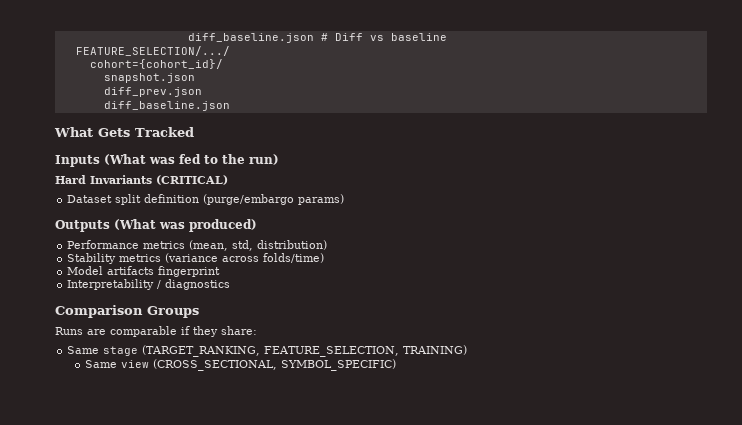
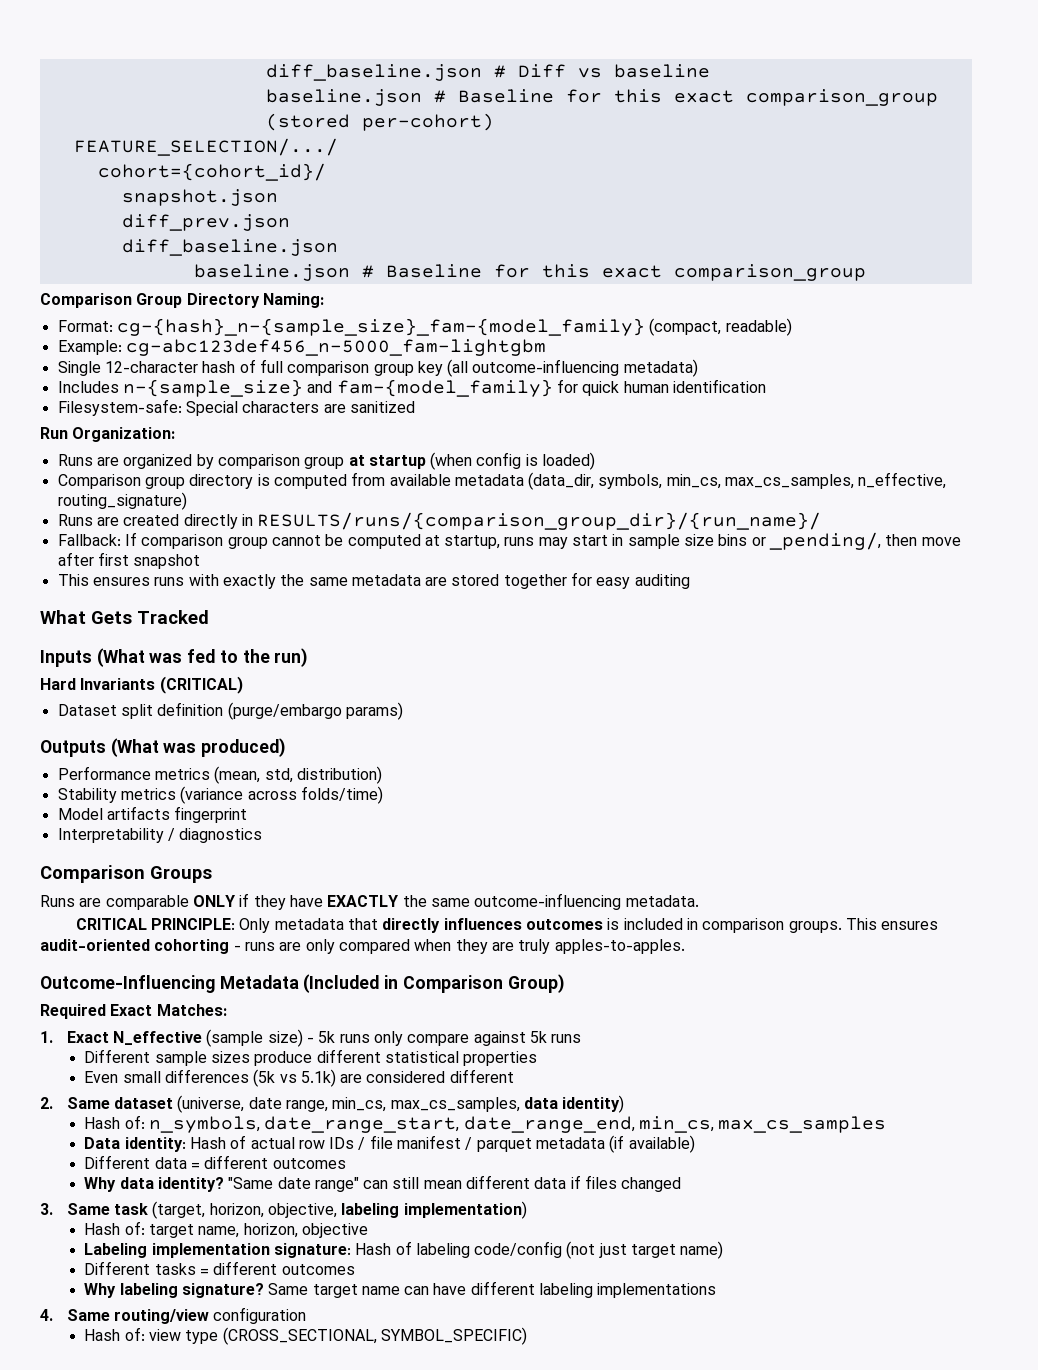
(447, 37) none -> [265,89,938,106] [265,113,494,131] // baseline.json # Baseline for this exact comparison_group (stored per-cohort)
(230, 106) none -> [193,264,866,281] [40,293,324,308] [57,318,792,336] [57,339,546,356] [57,359,698,377] [57,379,766,397] [57,399,415,416] [40,427,176,442] [57,452,596,470] [57,472,947,490] [57,492,187,510] [57,512,822,530] [57,532,961,550] [57,552,201,569] [57,572,690,589] // baseline.json # Baseline for this exact comparison_group // Comparison Group Directory Naming: // Format: cg-{hash}_n-{sample_size}_fam-{model_family} (compact, readable) // Example: cg-abc123def456_n-5000_fam-lightgbm // Single 12-character hash of full comparison group key (all outcome-influencing metadata) // Includes n-{sample_size} and fam-{model_family} for quick human identification // Filesystem-safe: Special characters are sanitized // Run Organization: // Runs are organized by comparison group at startup (when config is loaded) // Comparison group directory is computed from available metadata (data_dir, symbols, min_cs, max_cs_samples, n_effective, routing_signature) // Runs are created directly in RESULTS/runs/{comparison_group_dir}/{run_name}/ // Fallback: If comparison group cannot be computed at startup, runs may start in sample size bins or _pending/, then move after first snapshot // This ensures runs with exactly the same metadata are stored together for easy auditing
(177, 331) none -> [192,895,235,907] ONLY
[221,326,257,335] [67,345,468,357] [84,360,149,368] share: // Same stage (TARGET_RANKING, FEATURE_SELECTION, TRAINING) // Same view -> [289,893,699,910] [75,918,939,933] [40,939,685,954] [40,974,565,993] [40,1004,227,1019] [40,1029,582,1047] [84,1049,538,1066] [84,1069,514,1087] [40,1095,625,1113] [84,1115,887,1133] [84,1135,695,1153] [84,1155,346,1169] [84,1175,682,1192] [40,1201,527,1219] [84,1221,368,1238] [84,1241,724,1259] [84,1261,355,1275] [84,1281,717,1298] [40,1307,307,1324] [84,1327,219,1344] have EXACTLY the same outcome-influencing metadata. // CRITICAL PRINCIPLE: Only metadata that directly influences outcomes is included in comparison groups. This ensures audit-oriented cohorting - runs are only compared when they are truly apples-to-apples. // Outcome-Influencing Metadata (Included in Comparison Group) // Required Exact Matches: // 1. Exact N_effective (sample size) - 5k runs only compare against 5k runs // Different sample sizes produce different statistical properties // Even small differences (5k vs 5.1k) are considered different // 2. Same dataset (universe, date range, min_cs, max_cs_samples, data identity) // Hash of: n_symbols, date_range_start, date_range_end, min_cs, max_cs_samples // Data identity: Hash of actual row IDs / file manifest / parquet metadata (if available) // Different data = different outcomes // Why data identity? "Same date range" can still mean different data if files changed // 3. Same task (target, horizon, objective, labeling implementation) // Hash of: target name, horizon, objective // Labeling implementation signature: Hash of labeling code/config (not just target name) // Different tasks = different outcomes // Why labeling signature? Same target name can have different labeling implementations // 4. Same routing/view configuration // Hash of: view type

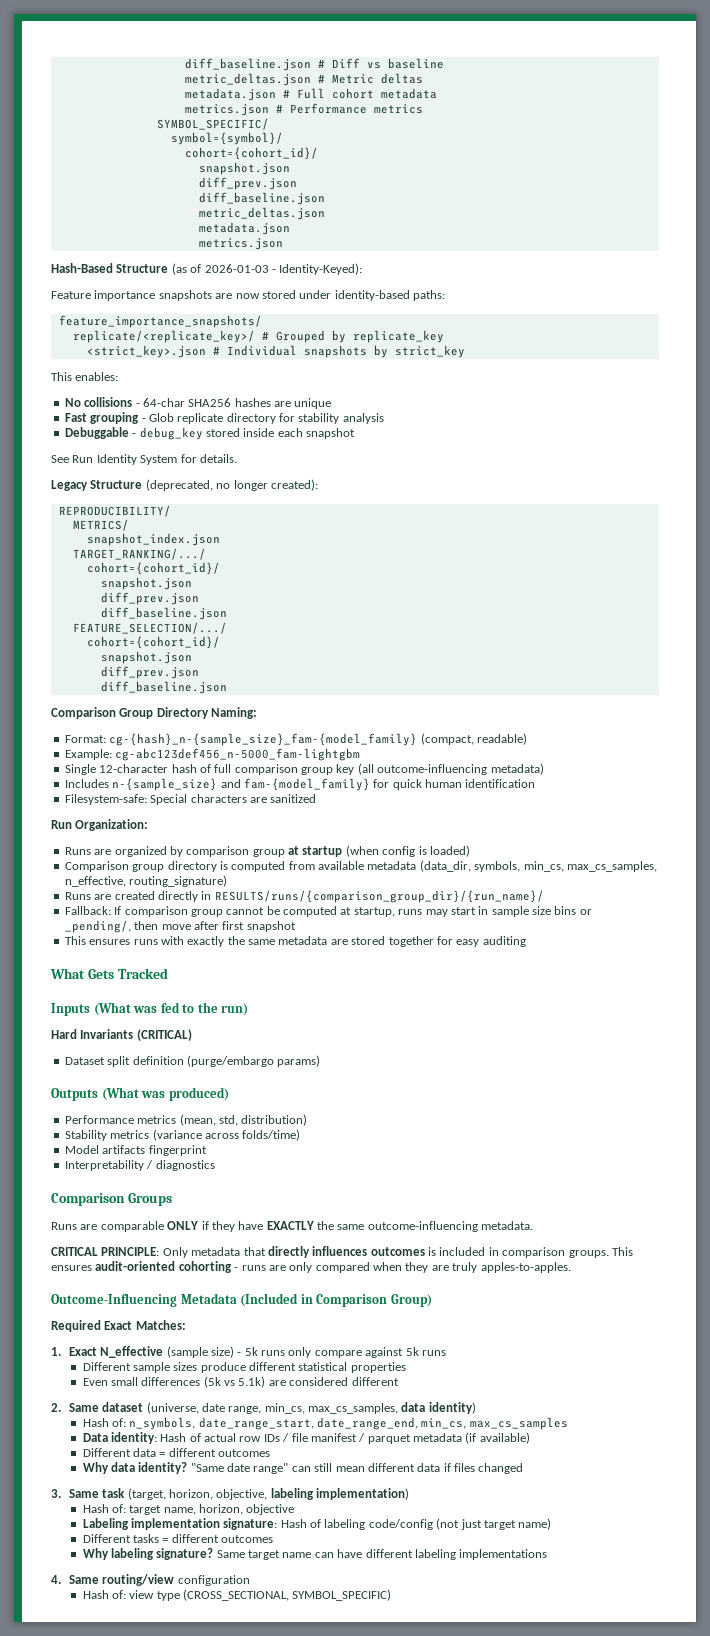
[265,89,938,106] [265,113,494,131] baseline.json # Baseline for this exact comparison_group (stored per-cohort) -> [184,73,423,86] [184,88,437,101] [184,103,423,116] [156,118,269,130] [170,132,283,145] [184,147,318,160] [198,162,290,175] [198,177,297,190] [198,192,325,205] [198,207,325,220] [198,222,290,235] [198,238,283,250] [51,263,363,275] [51,290,445,301] [58,315,262,328] [72,330,444,343] [86,345,465,358] [51,372,119,381] [64,397,332,409] [64,412,384,424] [64,427,355,440] [51,454,237,465] [51,479,318,491] [58,505,171,517] [72,519,129,531] [86,533,220,546] [72,548,206,560] [86,562,220,575] [100,577,192,590] [100,592,199,605] [100,607,227,620] metric_deltas.json # Metric deltas // metadata.json # Full cohort metadata // metrics.json # Performance metrics // SYMBOL_SPECIFIC/ // symbol={symbol}/ // cohort={cohort_id}/ // snapshot.json // diff_prev.json // diff_baseline.json // metric_deltas.json // metadata.json // metrics.json // Hash-Based Structure (as of 2026-01-03 - Identity-Keyed): // Feature importance snapshots are now stored under identity-based paths: // feature_importance_snapshots/ // replicate/<replicate_key>/ # Grouped by replicate_key // <strict_key>.json # Individual snapshots by strict_key // This enables: // No collisions - 64-char SHA256 hashes are unique // Fast grouping - Glob replicate directory for stability analysis // Debuggable - debug_key stored inside each snapshot // See Run Identity System for details. // Legacy Structure (deprecated, no longer created): // REPRODUCIBILITY/ // METRICS/ // snapshot_index.json // TARGET_RANKING/.../ // cohort={cohort_id}/ // snapshot.json // diff_prev.json // diff_baseline.json
[193,264,866,281] // baseline.json # Baseline for this exact comparison_group -> (227, 687) none

